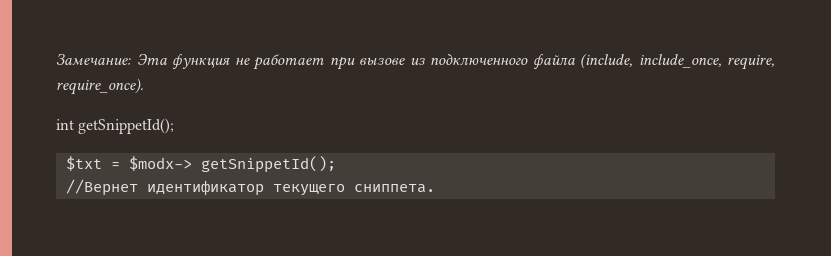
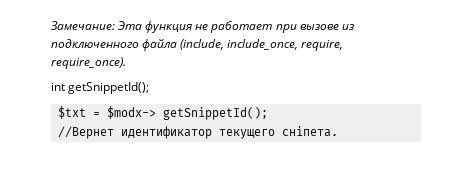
[353,184,435,193] сниппета. -> [281,126,338,137] сніпета.

